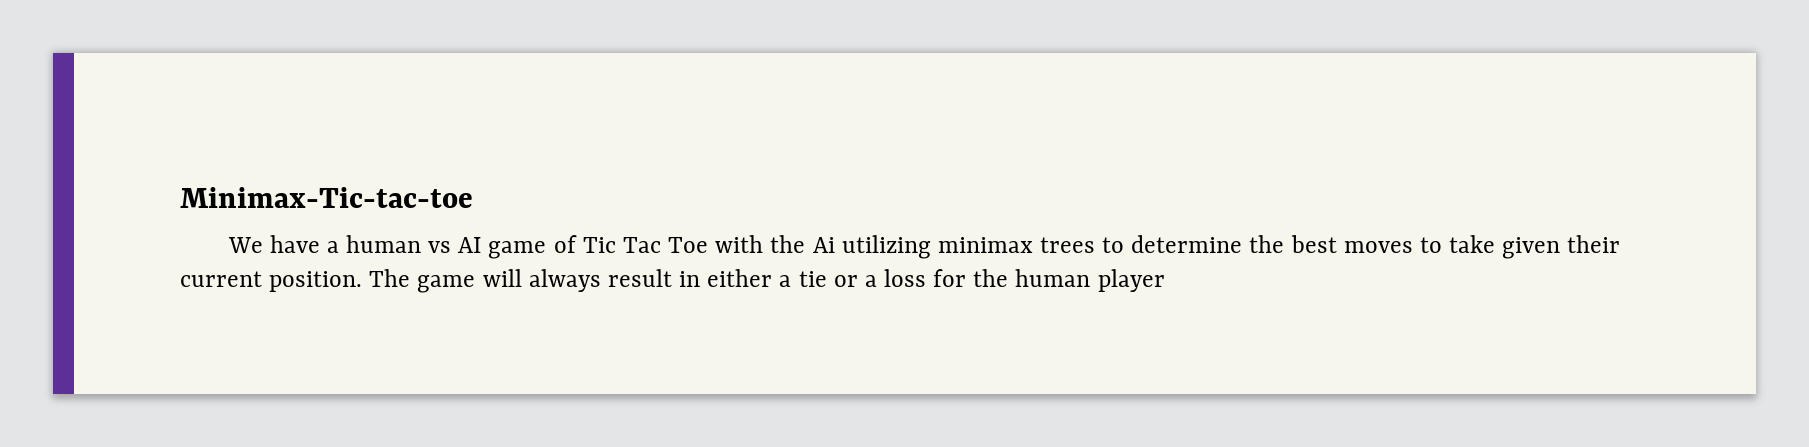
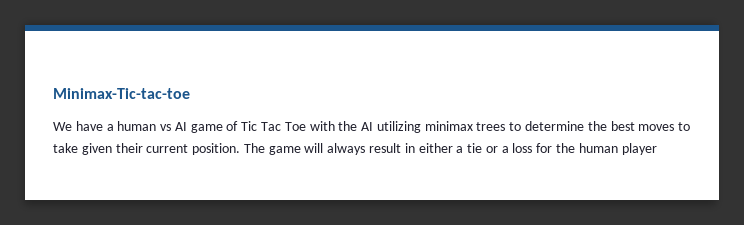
[812,237,835,253] Ai -> [361,122,374,131] AI

